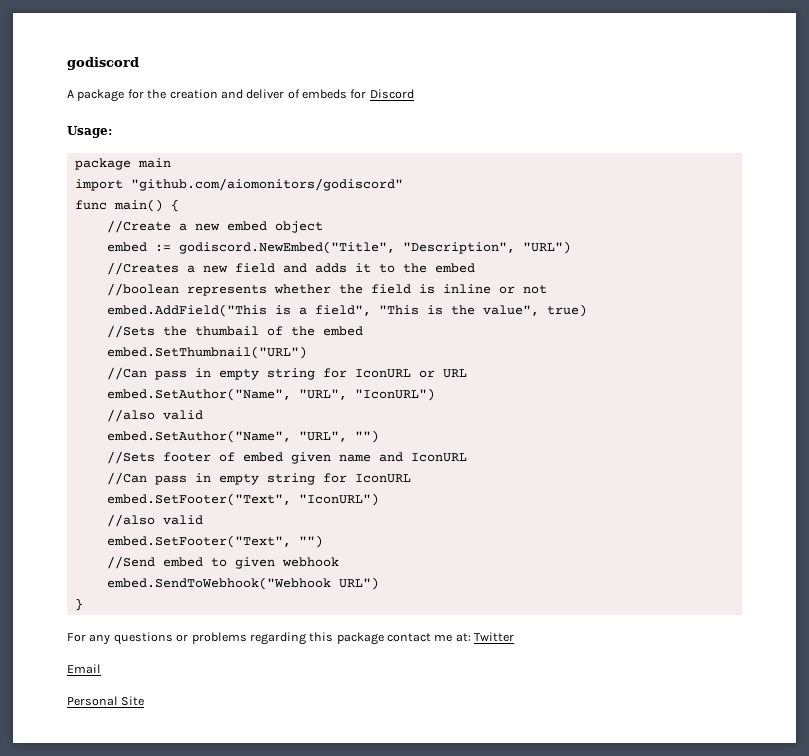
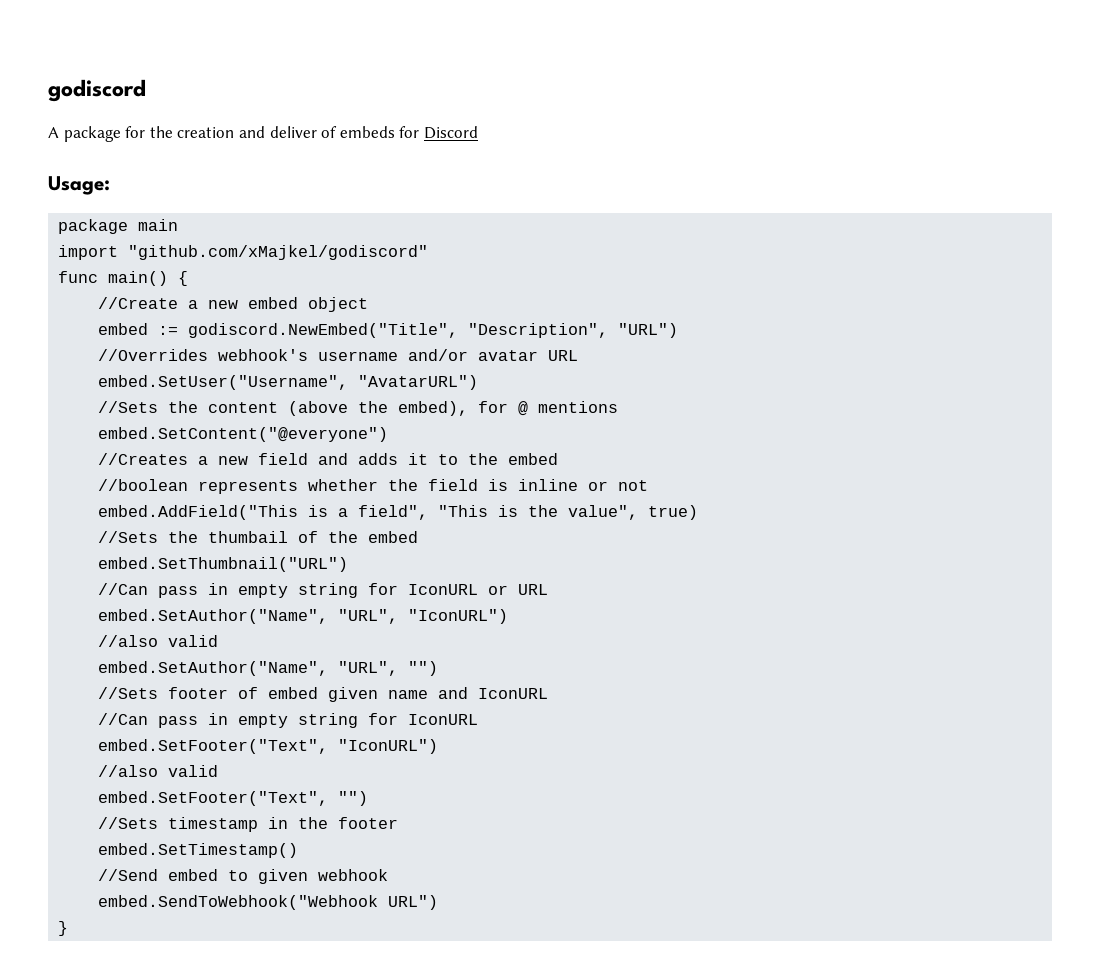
[130,178,403,191] "github.com/aiomonitors/godiscord" -> [128,245,429,260] "github.com/xMajkel/godiscord"
(571, 247) none -> [98,349,579,361] [98,375,479,390] [98,401,619,416] [98,427,389,442] // //Overrides webhook's username and/or avatar URL // embed.SetUser("Username", "AvatarURL") // //Sets the content (above the embed), for @ mentions // embed.SetContent("@everyone")
(323, 541) none -> [98,817,399,832] [98,843,299,858] // //Sets timestamp in the footer // embed.SetTimestamp()
[67,632,515,645] [67,664,101,674] [67,696,145,706] // For any questions or problems regarding this package contact me at: Twitter // Email // Personal Site -> (69, 928) none

